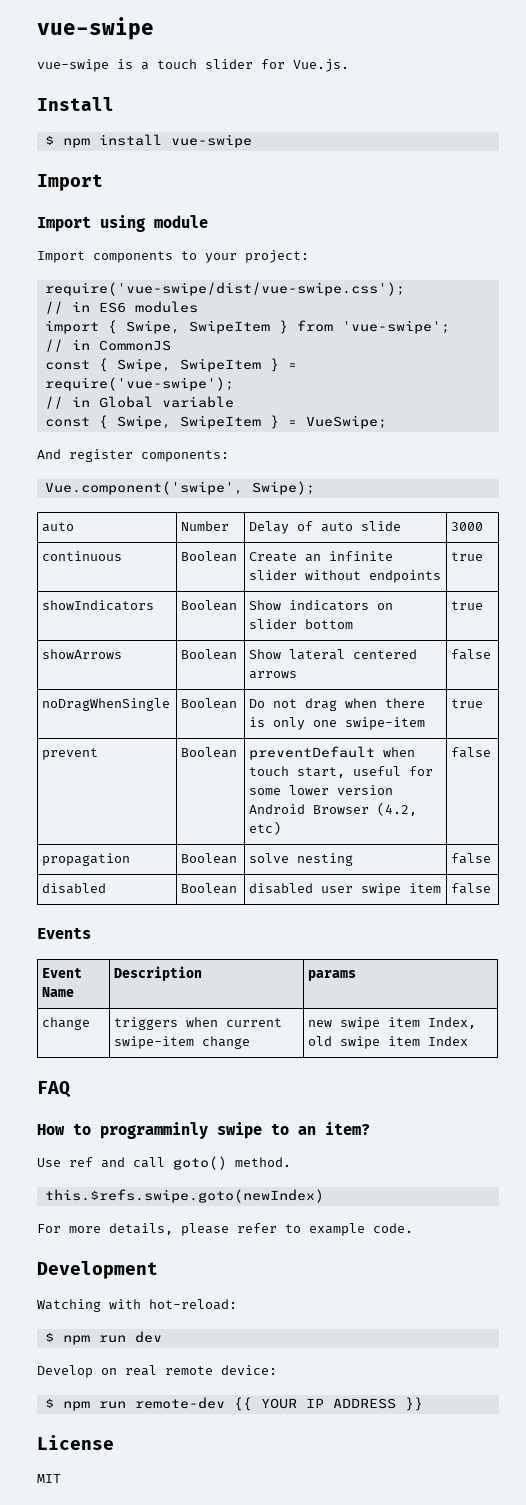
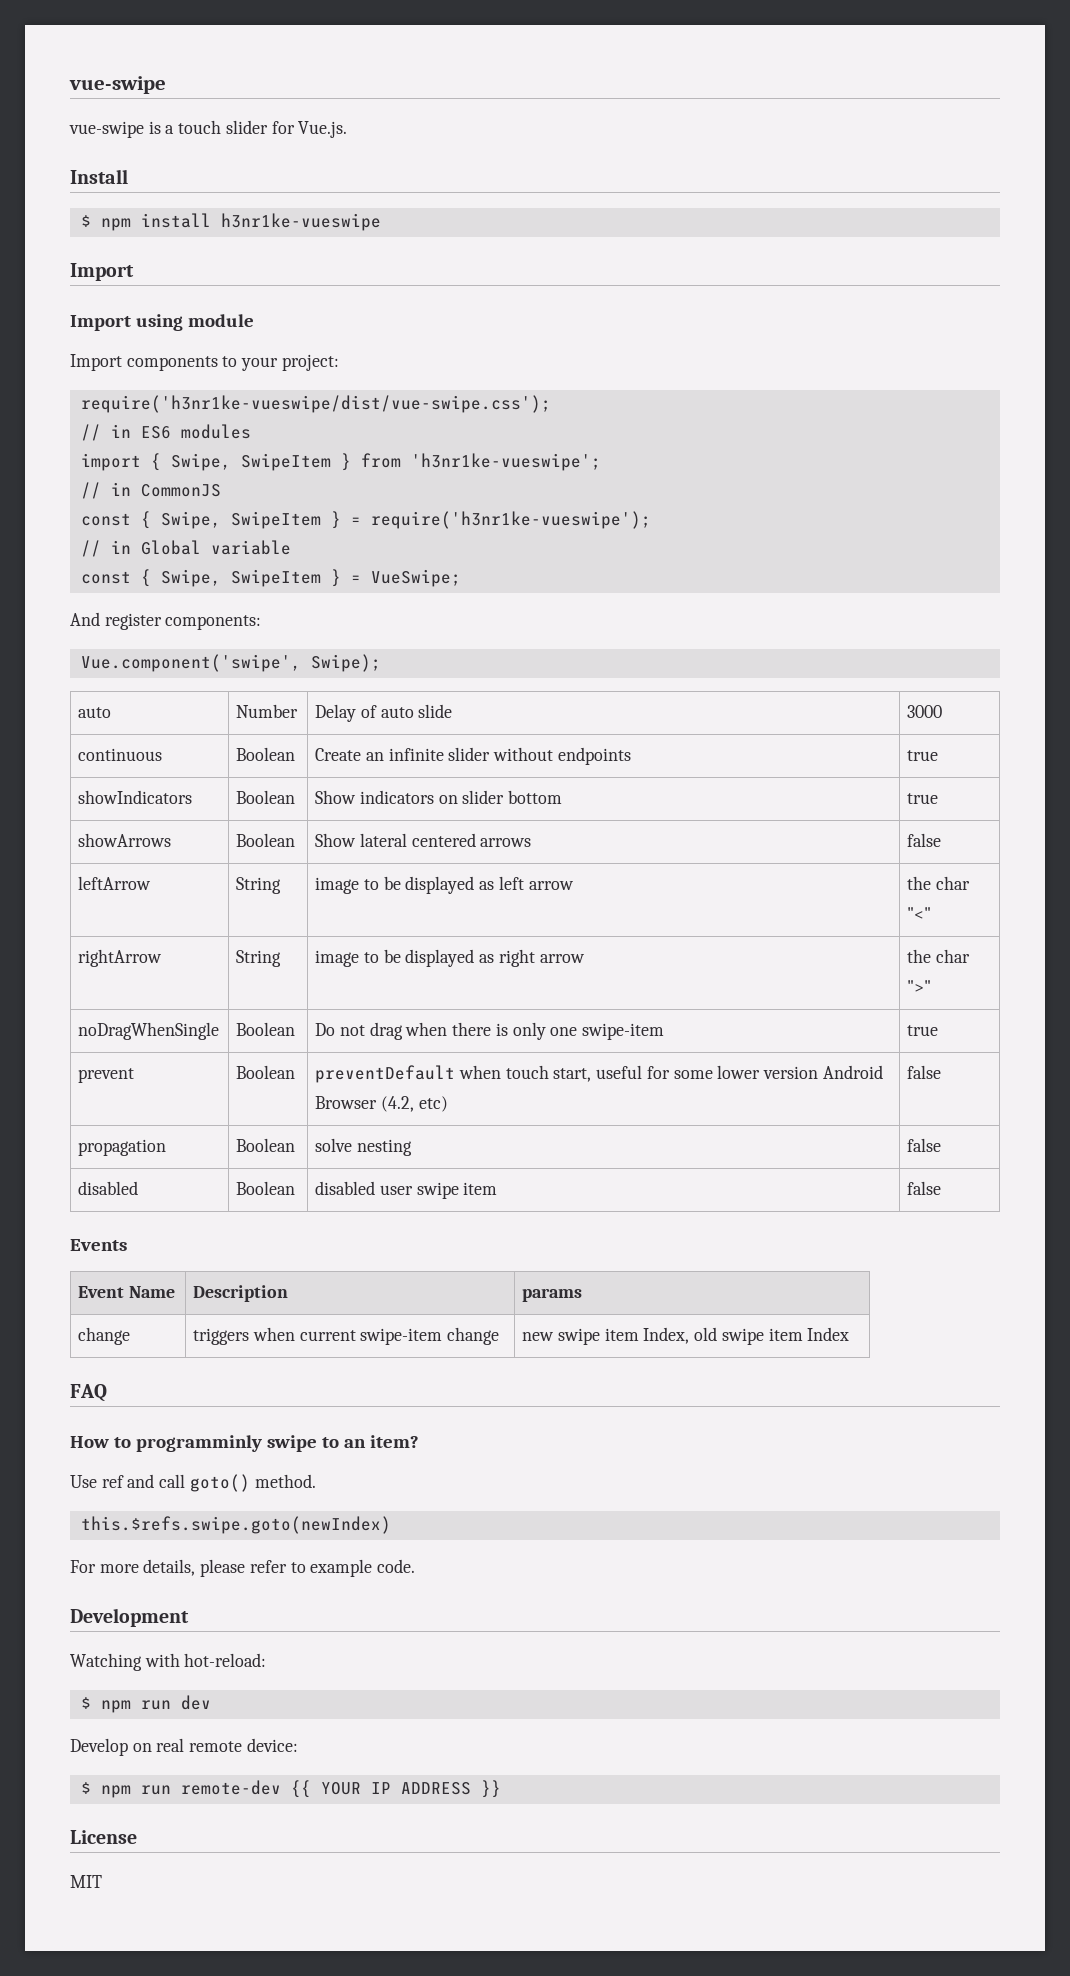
[170,134,252,148] vue-swipe -> [220,213,381,231] h3nr1ke-vueswipe
[44,282,405,296] require('vue-swipe/dist/vue-swipe.css'); -> [80,395,551,413] require('h3nr1ke-vueswipe/dist/vue-swipe.css');
[341,320,450,334] 'vue-swipe'; -> [410,453,601,471] 'h3nr1ke-vueswipe';
[44,377,234,391] require('vue-swipe'); -> [370,511,651,529] require('h3nr1ke-vueswipe');
(492, 654) none -> [78,876,152,890] [236,877,282,894] [315,876,574,894] [907,876,971,890] [907,907,932,920] [78,949,163,967] [236,950,282,967] [315,949,585,967] [907,949,971,963] [907,980,932,993] // leftArrow | String | image to be displayed as left arrow | the char "<" // rightArrow | String | image to be displayed as right arrow | the char ">"

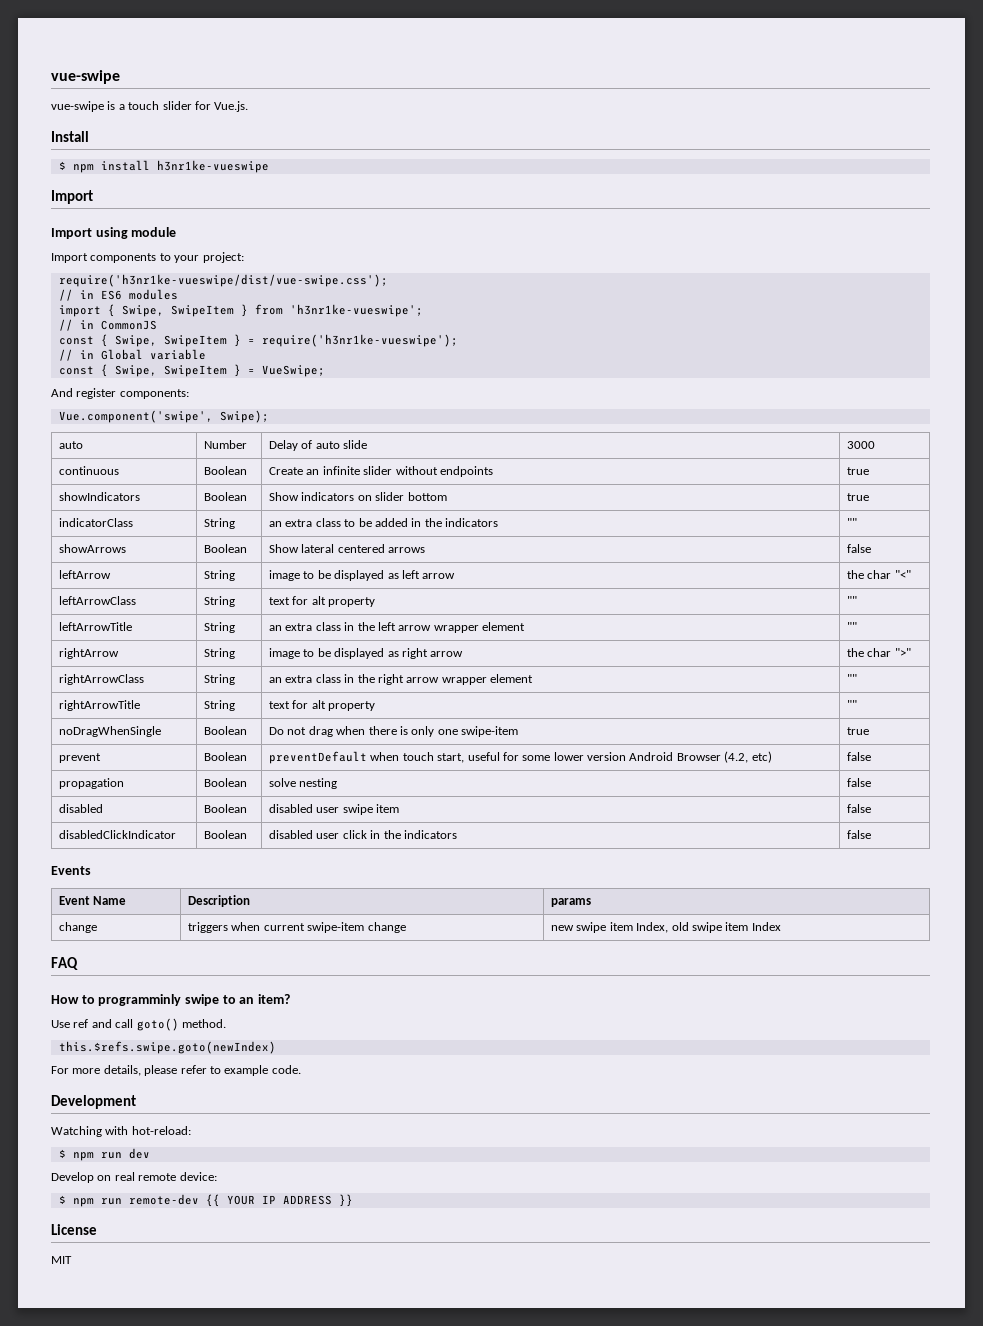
(939, 798) none -> [59,518,134,527] [204,518,236,529] [269,518,499,527] [847,518,858,527] // indicatorClass | String | an extra class to be added in the indicators | ""
(932, 913) none -> [59,596,137,605] [204,596,236,607] [269,596,376,607] [847,596,858,605] [59,622,133,631] [204,622,236,633] [269,622,526,633] [847,622,858,631] // leftArrowClass | String | text for alt property | "" // leftArrowTitle | String | an extra class in the left arrow wrapper element | ""
(932, 986) none -> [59,674,145,685] [204,674,236,685] [269,674,534,685] [847,674,858,683] [59,700,141,711] [204,700,236,711] [269,700,376,711] [847,700,858,709] // rightArrowClass | String | an extra class in the right arrow wrapper element | "" // rightArrowTitle | String | text for alt property | ""
(942, 1188) none -> [59,830,177,839] [204,830,248,839] [269,830,457,839] [847,830,872,839] // disabledClickIndicator | Boolean | disabled user click in the indicators | false

